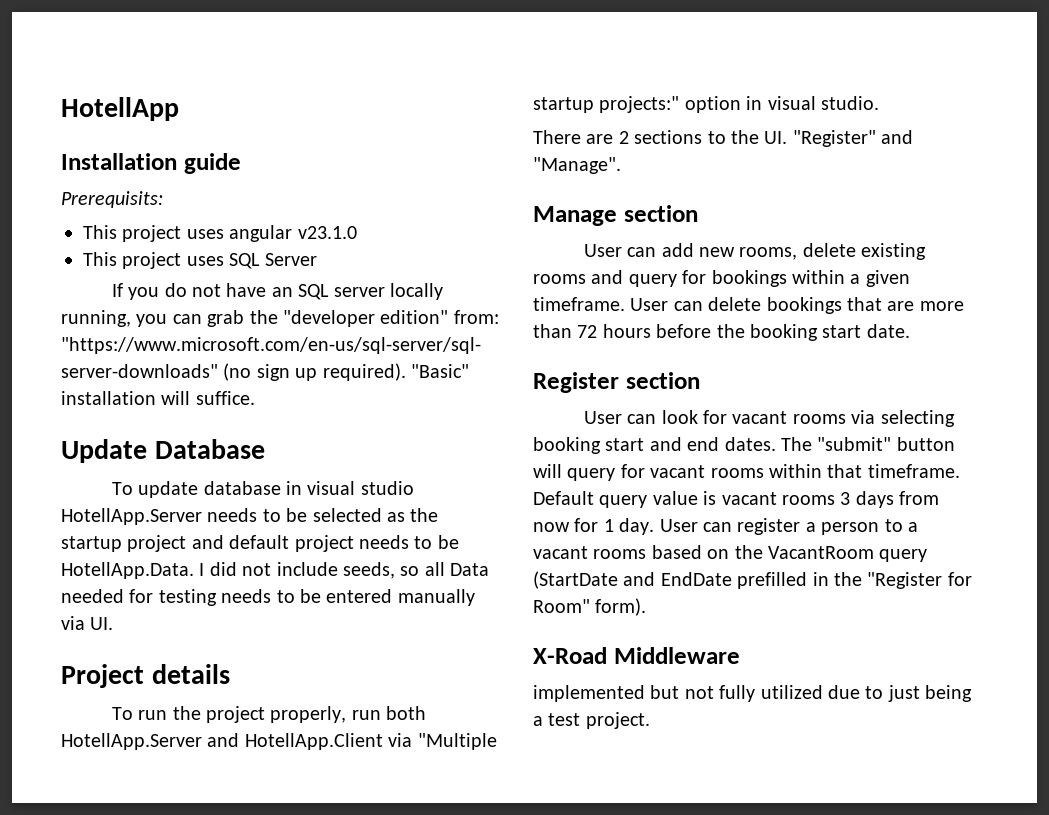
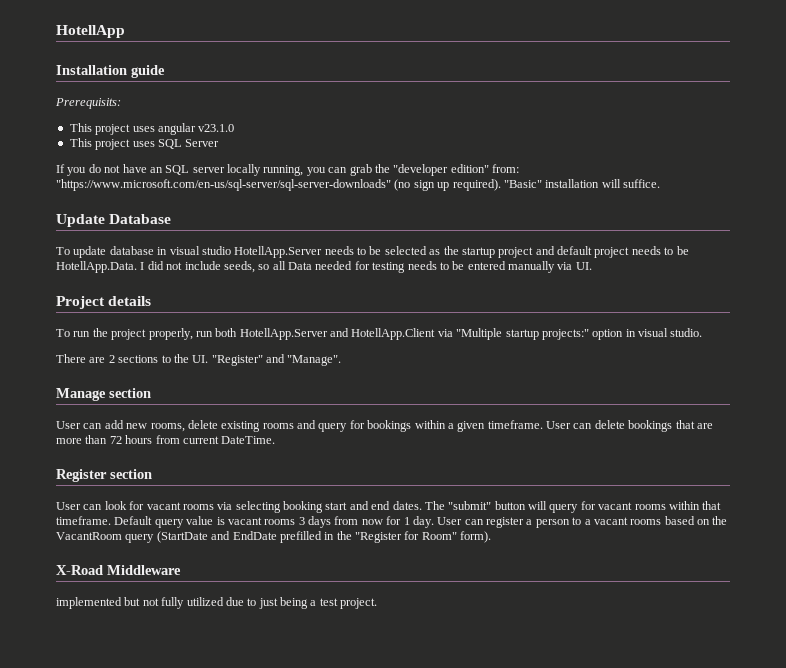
[656,324,910,341] before the booking start date. -> [155,435,276,444] from current DateTime.

